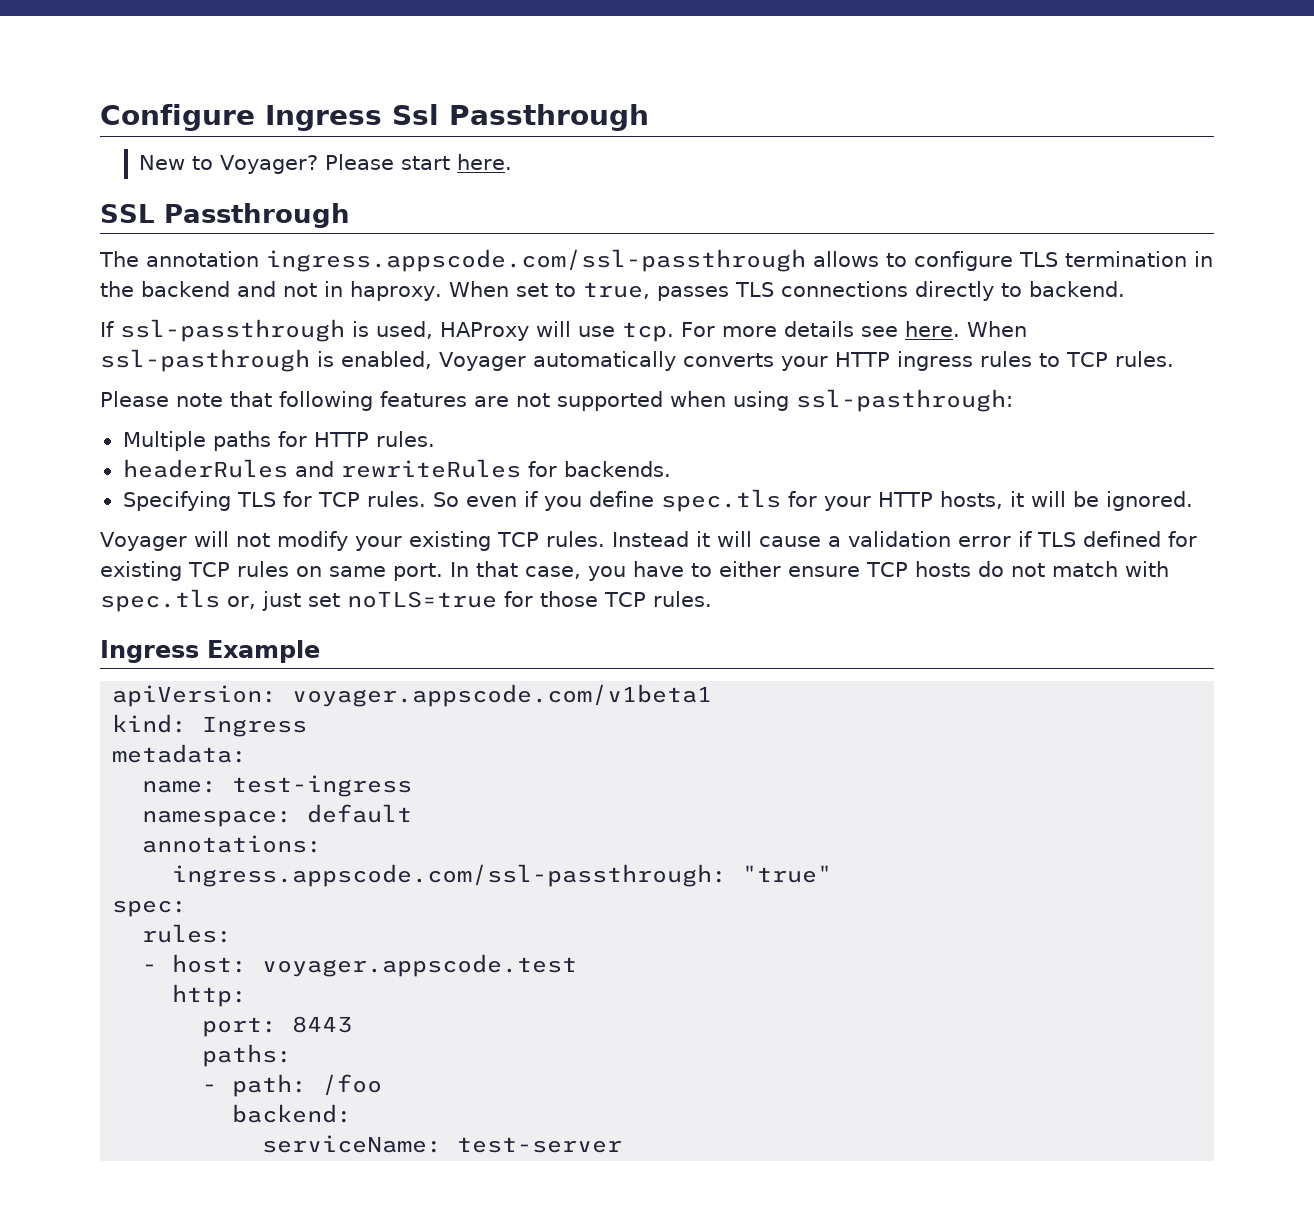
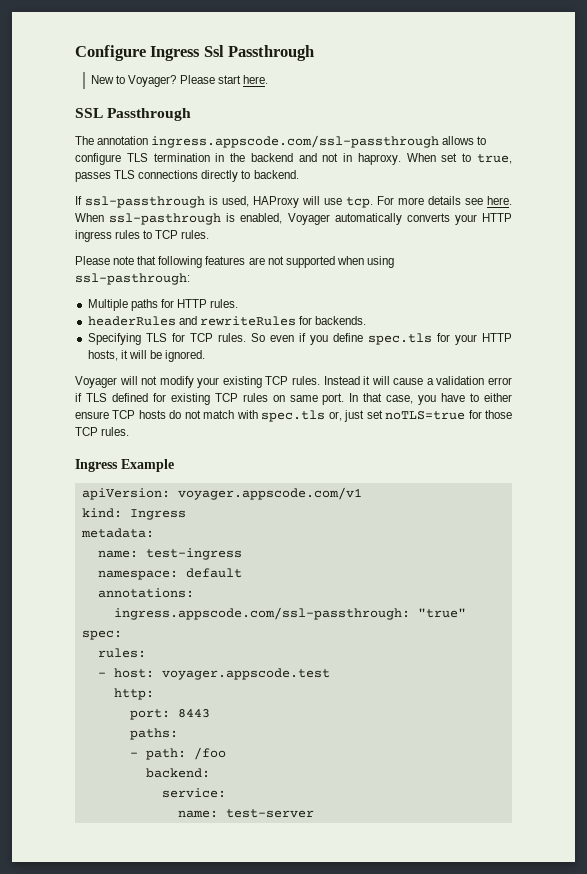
[292,684,713,707] voyager.appscode.com/v1beta1 -> [177,487,362,500] voyager.appscode.com/v1
[262,1135,443,1153] serviceName: -> [161,788,226,798] [177,810,218,818] service: // name:

